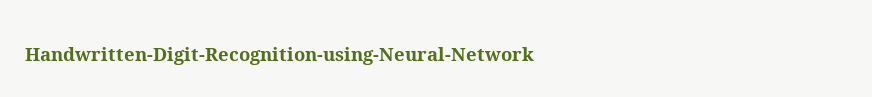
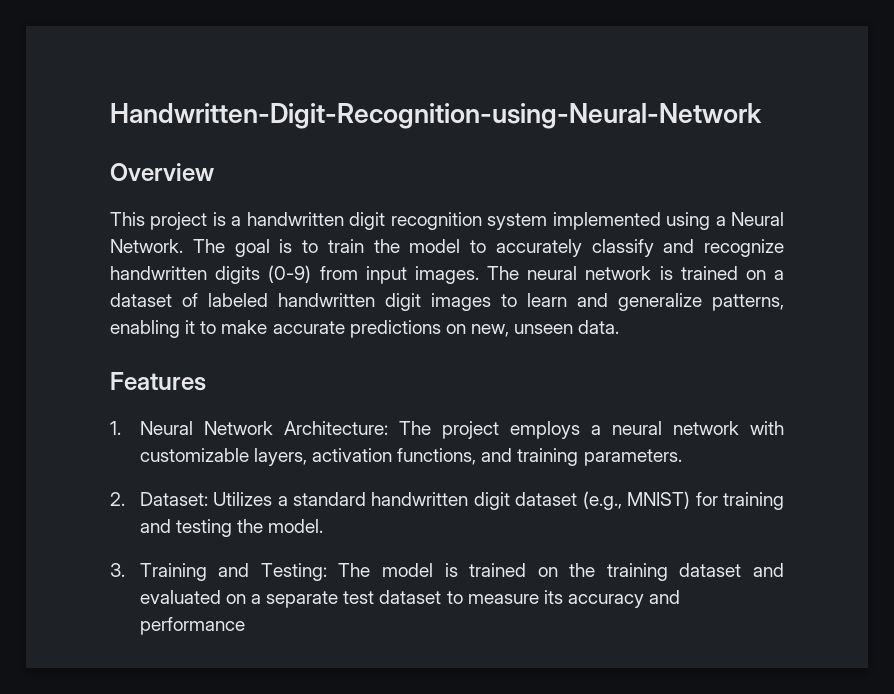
(534, 56) none -> [110,163,214,181] [110,212,785,230] [110,239,784,257] [110,265,784,284] [110,293,784,311] [110,320,620,338] [110,372,206,391] [110,421,784,439] [139,448,682,466] [110,491,785,510] [139,519,324,537] [110,563,784,581] [139,590,681,608] [139,617,245,635] // Overview // This project is a handwritten digit recognition system implemented using a Neural Network. The goal is to train the model to accurately classify and recognize handwritten digits (0-9) from input images. The neural network is trained on a dataset of labeled handwritten digit images to learn and generalize patterns, enabling it to make accurate predictions on new, unseen data. // Features // 1. Neural Network Architecture: The project employs a neural network with customizable layers, activation functions, and training parameters. // 2. Dataset: Utilizes a standard handwritten digit dataset (e.g., MNIST) for training and testing the model. // 3. Training and Testing: The model is trained on the training dataset and evaluated on a separate test dataset to measure its accuracy and performance

